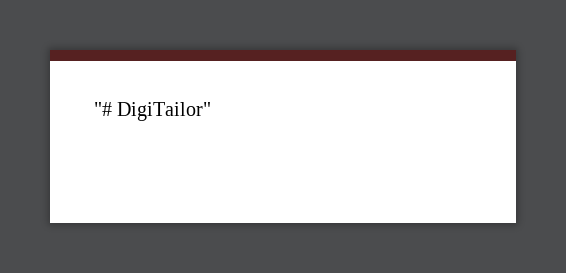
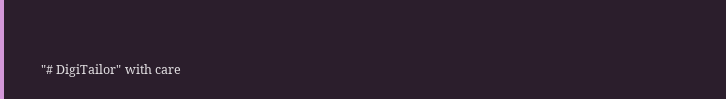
(212, 111) none -> [124,64,182,74] with care

